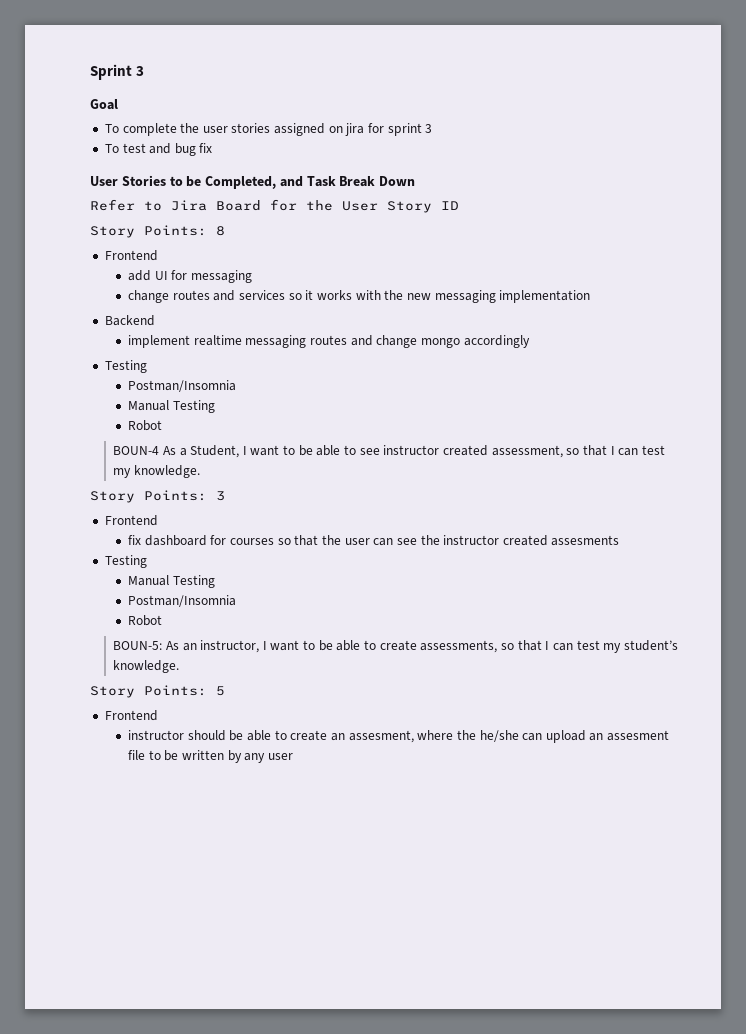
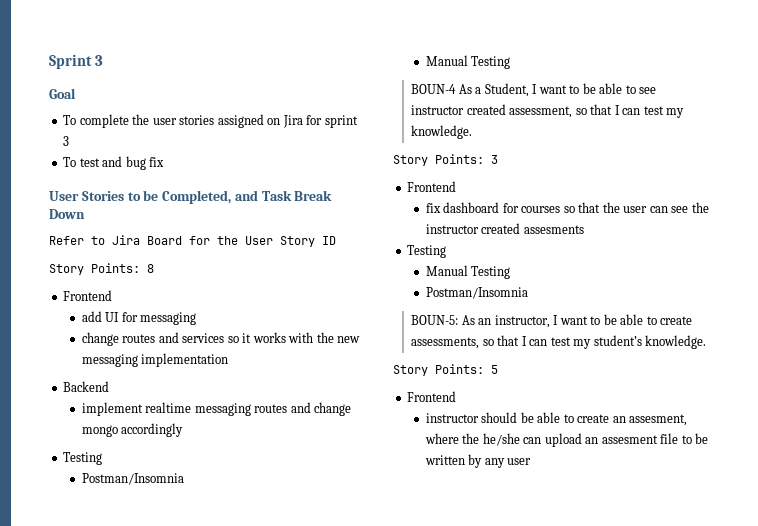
[345,123,365,136] jira -> [282,115,303,128] Jira
[128,420,163,431] // Robot -> (511, 62) none
[128,615,163,626] // Robot -> (528, 293) none

